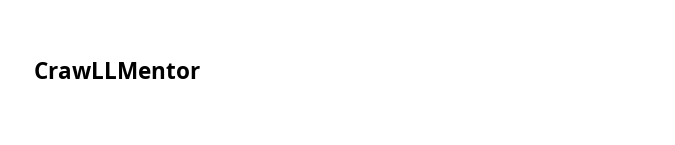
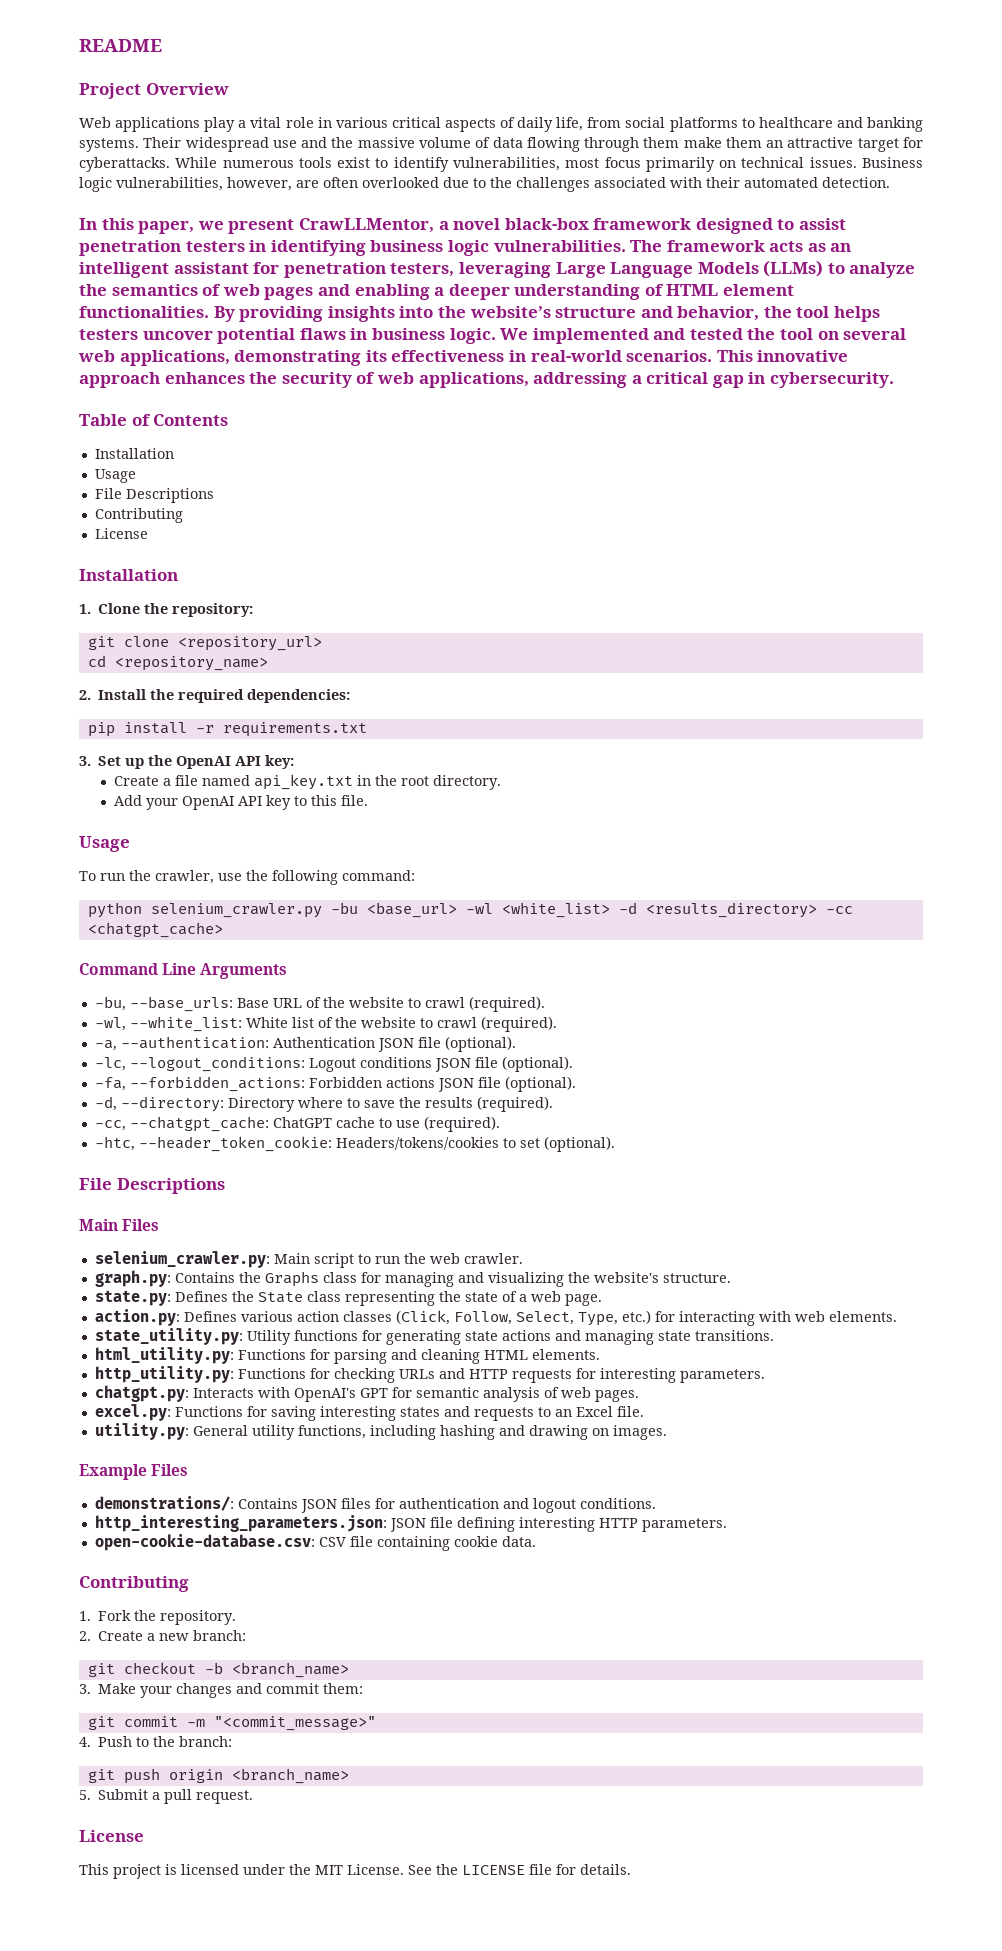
[34,62,200,79] CrawLLMentor -> [79,39,162,52] [79,83,229,99] [79,117,923,132] [79,137,924,152] [79,157,924,172] [79,177,890,192] [79,218,847,234] [79,240,852,256] [79,260,916,278] [79,284,795,300] [79,306,881,322] [79,328,907,344] [78,350,849,366] [79,372,895,388] [79,414,229,426] [94,448,174,459] [94,469,136,483] [94,488,214,503] [94,508,183,523] [94,528,148,539] [79,569,178,581] [79,603,254,617] [87,636,322,651] [87,655,268,671] [79,689,351,703] [87,722,367,737] [79,755,295,769] [113,774,501,790] [113,795,368,810] [79,836,130,852] [79,870,415,885] [87,902,853,918] [87,922,223,938] [79,963,288,979] [94,996,545,1012] [94,1016,557,1032] [94,1036,516,1052] [94,1056,573,1072] [94,1076,576,1092] [94,1096,553,1112] [94,1116,500,1132] [94,1136,615,1152] [79,1178,225,1194] [79,1219,160,1231] [94,1251,523,1268] [94,1270,731,1287] [94,1290,602,1306] [94,1309,897,1326] [94,1328,774,1345] [94,1347,600,1364] [94,1366,765,1383] [94,1385,639,1402] [94,1404,644,1421] [94,1423,667,1440] [79,1464,189,1480] [94,1496,656,1513] [94,1515,727,1532] [94,1534,536,1551] [79,1576,189,1592] [79,1610,237,1625] [79,1630,247,1641] [87,1662,349,1678] [79,1683,364,1698] [87,1716,376,1731] [79,1736,233,1747] [87,1768,349,1784] [79,1789,254,1804] [79,1830,144,1842] [79,1864,631,1879] README // Project Overview // Web applications play a vital role in various critical aspects of daily life, from social platforms to healthcare and banking systems. Their widespread use and the massive volume of data flowing through them make them an attractive target for cyberattacks. While numerous tools exist to identify vulnerabilities, most focus primarily on technical issues. Business logic vulnerabilities, however, are often overlooked due to the challenges associated with their automated detection. // In this paper, we present CrawLLMentor, a novel black-box framework designed to assist penetration testers in identifying business logic vulnerabilities. The framework acts as an intelligent assistant for penetration testers, leveraging Large Language Models (LLMs) to analyze the semantics of web pages and enabling a deeper understanding of HTML element functionalities. By providing insights into the website’s structure and behavior, the tool helps testers uncover potential flaws in business logic. We implemented and tested the tool on several web applications, demonstrating its effectiveness in real-world scenarios. This innovative approach enhances the security of web applications, addressing a critical gap in cybersecurity. // Table of Contents // Installation // Usage // File Descriptions // Contributing // License // Installation // 1. Clone the repository: // git clone <repository_url> // cd <repository_name> // 2. Install the required dependencies: // pip install -r requirements.txt // 3. Set up the OpenAI API key: // Create a file named api_key.txt in the root directory. // Add your OpenAI API key to this file. // Usage // To run the crawler, use the following command: // python selenium_crawler.py -bu <base_url> -wl <white_list> -d <results_directory> -cc <chatgpt_cache> // Command Line Arguments // -bu, --base_urls: Base URL of the website to crawl (required). // -wl, --white_list: White list of the website to crawl (required). // -a, --authentication: Authentication JSON file (optional). // -lc, --logout_conditions: Logout conditions JSON file (optional). // -fa, --forbidden_actions: Forbidden actions JSON file (optional). // -d, --directory: Directory where to save the results (required). // -cc, --chatgpt_cache: ChatGPT cache to use (required). // -htc, --header_token_cookie: Headers/tokens/cookies to set (optional). // File Descriptions // Main Files // selenium_crawler.py: Main script to run the web crawler. // graph.py: Contains the Graphs class for managing and visualizing the website's structure. // state.py: Defines the State class representing the state of a web page. // action.py: Defines various action classes (Click, Follow, Select, Type, etc.) for interacting with web elements. // state_utility.py: Utility functions for generating state actions and managing state transitions. // html_utility.py: Functions for parsing and cleaning HTML elements. // http_utility.py: Functions for checking URLs and HTTP requests for interesting parameters. // chatgpt.py: Interacts with OpenAI's GPT for semantic analysis of web pages. // excel.py: Functions for saving interesting states and requests to an Excel file. // utility.py: General utility functions, including hashing and drawing on images. // Example Files // demonstrations/: Contains JSON files for authentication and logout conditions. // http_interesting_parameters.json: JSON file defining interesting HTTP parameters. // open-cookie-database.csv: CSV file containing cookie data. // Contributing // 1. Fork the repository. // 2. Create a new branch: // git checkout -b <branch_name> // 3. Make your changes and commit them: // git commit -m "<commit_message>" // 4. Push to the branch: // git push origin <branch_name> // 5. Submit a pull request. // License // This project is licensed under the MIT License. See the LICENSE file for details.

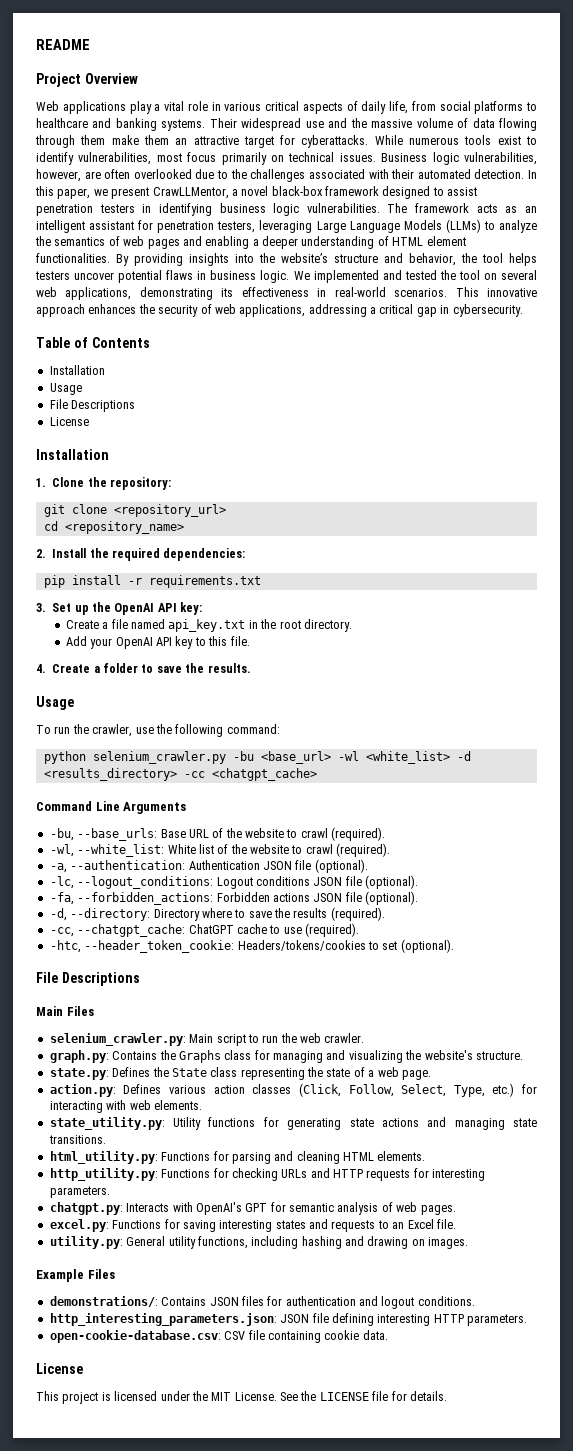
(890, 182) // -> (525, 174) none
[94,508,183,523] // Contributing -> (136, 406) none
(368, 800) none -> [36,663,251,673] // 4. Create a folder to save the results.
[79,1576,189,1592] [79,1610,237,1625] [79,1630,247,1641] [87,1662,349,1678] [79,1683,364,1698] [87,1716,376,1731] [79,1736,233,1747] [87,1768,349,1784] [79,1789,254,1804] // Contributing // 1. Fork the repository. // 2. Create a new branch: // git checkout -b <branch_name> // 3. Make your changes and commit them: // git commit -m "<commit_message>" // 4. Push to the branch: // git push origin <branch_name> // 5. Submit a pull request. -> (388, 1335) none

